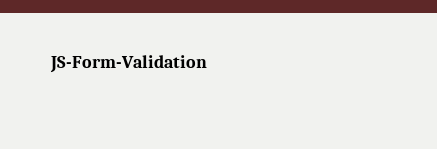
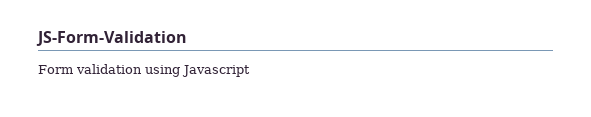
(207, 64) none -> [38,64,250,77] // Form validation using Javascript

